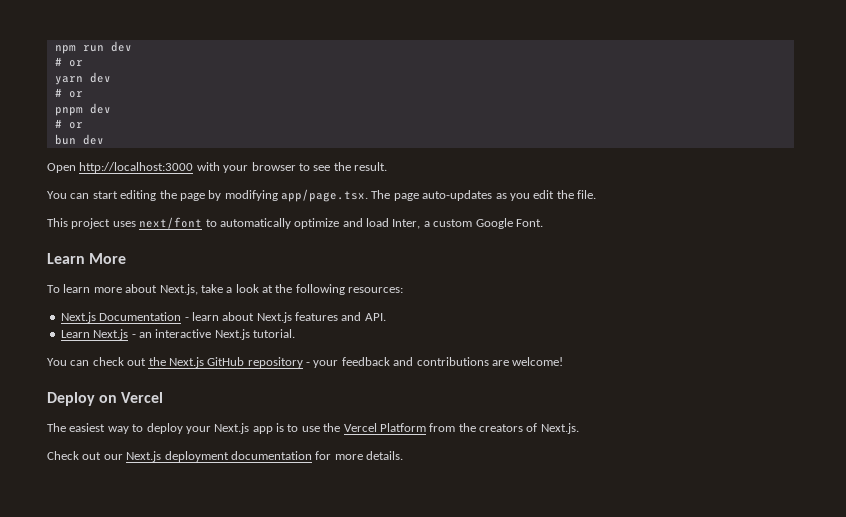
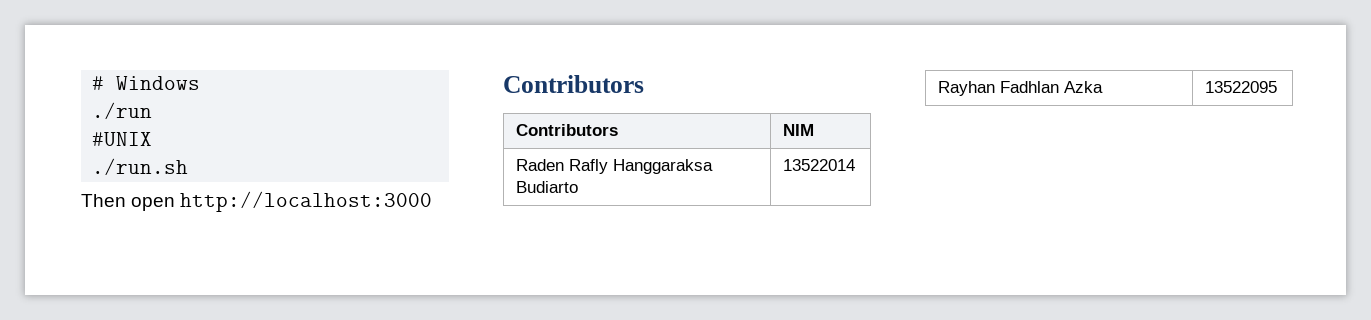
[54,41,132,54] [54,57,83,67] [54,72,111,85] [54,88,83,98] [54,103,111,116] [54,119,83,129] [54,134,104,145] [47,162,387,173] [47,189,596,202] [47,217,543,229] [47,253,127,264] [47,284,404,295] [60,312,386,323] [60,329,295,340] [47,357,564,368] [47,392,164,406] [47,423,579,434] [47,451,403,462] npm run dev // # or // yarn dev // # or // pnpm dev // # or // bun dev // Open http://localhost:3000 with your browser to see the result. // You can start editing the page by modifying app/page.tsx. The page auto-updates as you edit the file. // This project uses next/font to automatically optimize and load Inter, a custom Google Font. // Learn More // To learn more about Next.js, take a look at the following resources: // Next.js Documentation - learn about Next.js features and API. // Learn Next.js - an interactive Next.js tutorial. // You can check out the Next.js GitHub repository - your feedback and contributions are welcome! // Deploy on Vercel // The easiest way to deploy your Next.js app is to use the Vercel Platform from the creators of Next.js. // Check out our Next.js deployment documentation for more details. -> [92,76,201,91] [92,102,153,119] [92,132,153,146] [92,158,189,175] [81,191,433,212] [503,75,644,93] [516,124,619,136] [783,124,815,136] [516,159,714,174] [516,181,579,193] [783,159,856,171] [938,81,1104,96] [1205,81,1278,93] # Windows // ./run // #UNIX // ./run.sh // Then open http://localhost:3000 // Contributors // Contributors | NIM // Raden Rafly Hanggaraksa Budiarto | 13522014 // Rayhan Fadhlan Azka | 13522095

